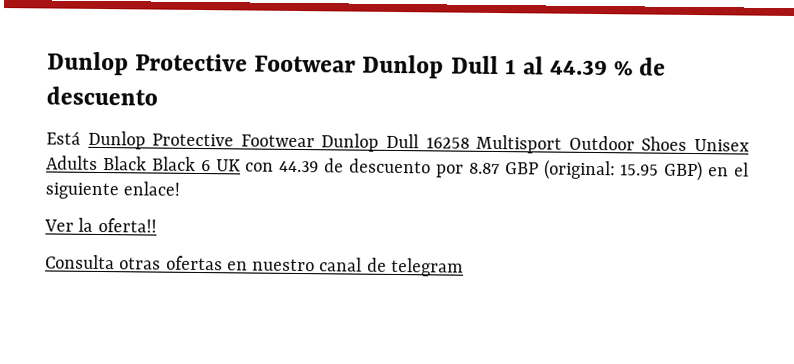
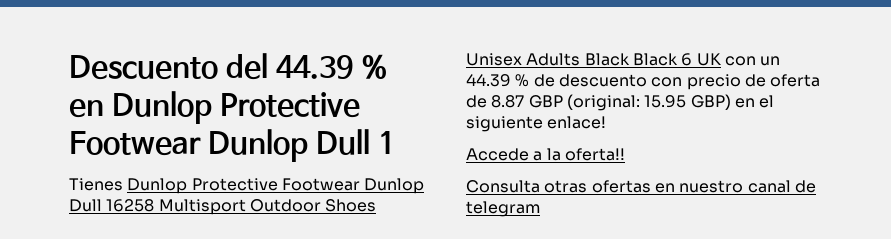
(47, 63) none -> [69,53,388,80] [69,99,104,118] Descuento del 44.39 % en
[522,56,667,76] [46,86,158,106] [46,131,81,145] al 44.39 % de descuento // Está -> [69,178,123,191] // Tienes
[279,158,464,178] 44.39 de descuento por -> [760,56,781,66] [466,74,821,90] [466,95,487,108] un 44.39 % de descuento con precio de oferta de
[44,219,74,232] Ver -> [466,148,543,161] Accede a

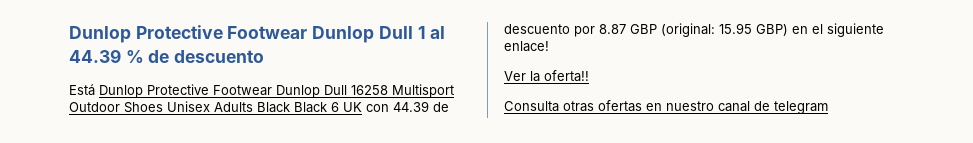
[69,53,388,80] [69,99,104,118] Descuento del 44.39 % en -> (69, 34) none
[69,178,123,191] // Tienes -> [430,26,446,39] [69,49,265,63] [69,84,95,96] al 44.39 % de descuento // Está
[760,56,781,66] [466,74,821,90] [466,95,487,108] un 44.39 % de descuento con precio de oferta de -> [393,101,449,112] [504,24,595,37] 44.39 de descuento por
[466,148,543,161] Accede a -> [504,71,526,81] Ver

